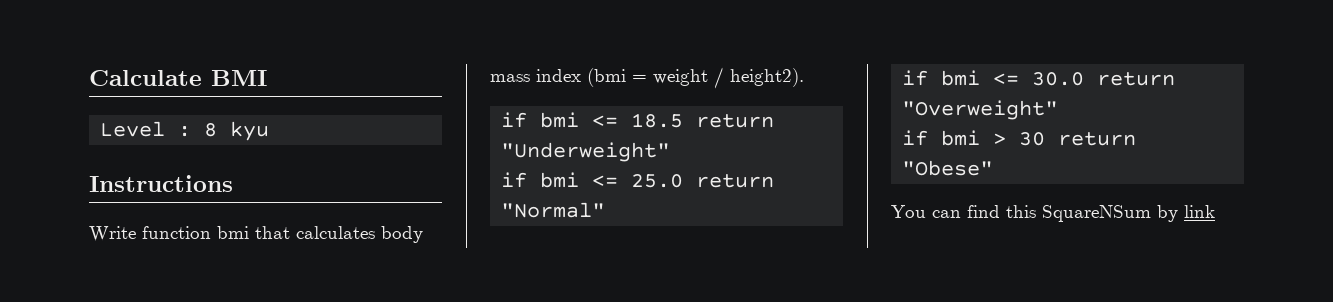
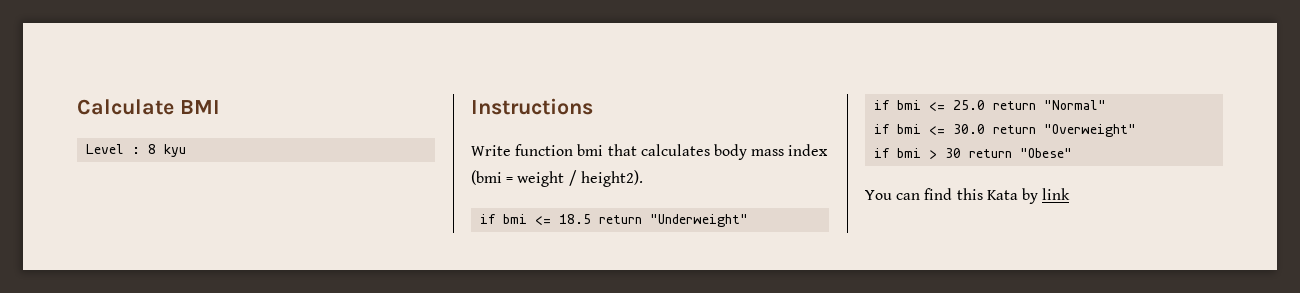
[1042,205,1151,222] SquareNSum -> [986,190,1018,200] Kata

